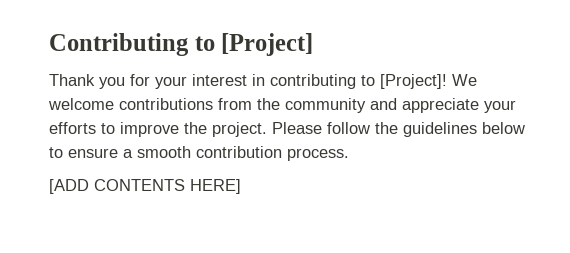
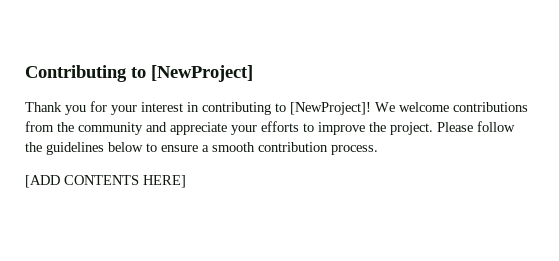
[221,33,314,56] [Project] -> [151,65,253,82] [NewProject]
[380,74,447,89] [Project]! -> [290,102,371,115] [NewProject]!

